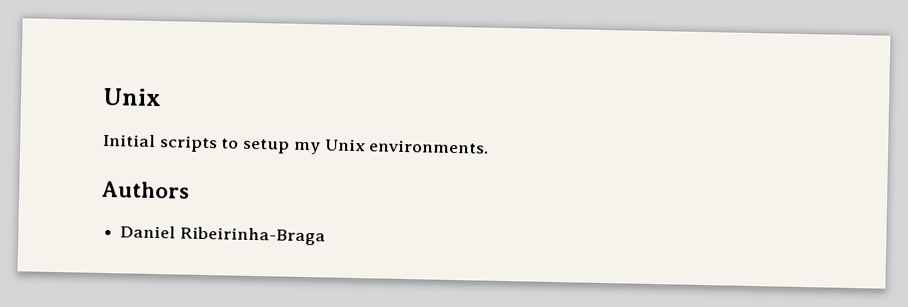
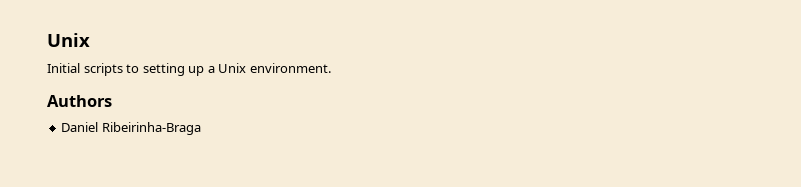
[242,138,490,155] setup my Unix environments. -> [142,63,331,76] setting up a Unix environment.

